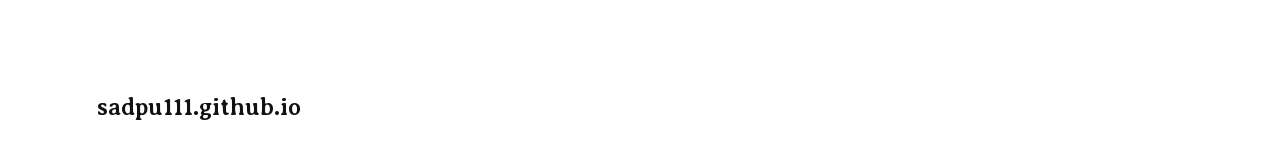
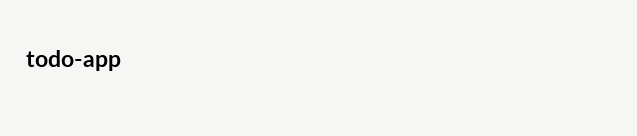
[97,97,301,120] sadpu111.github.io -> [26,50,121,71] todo-app

